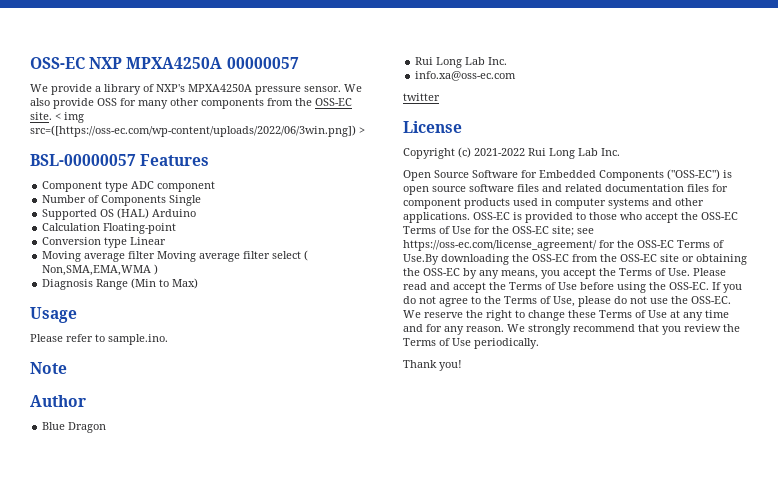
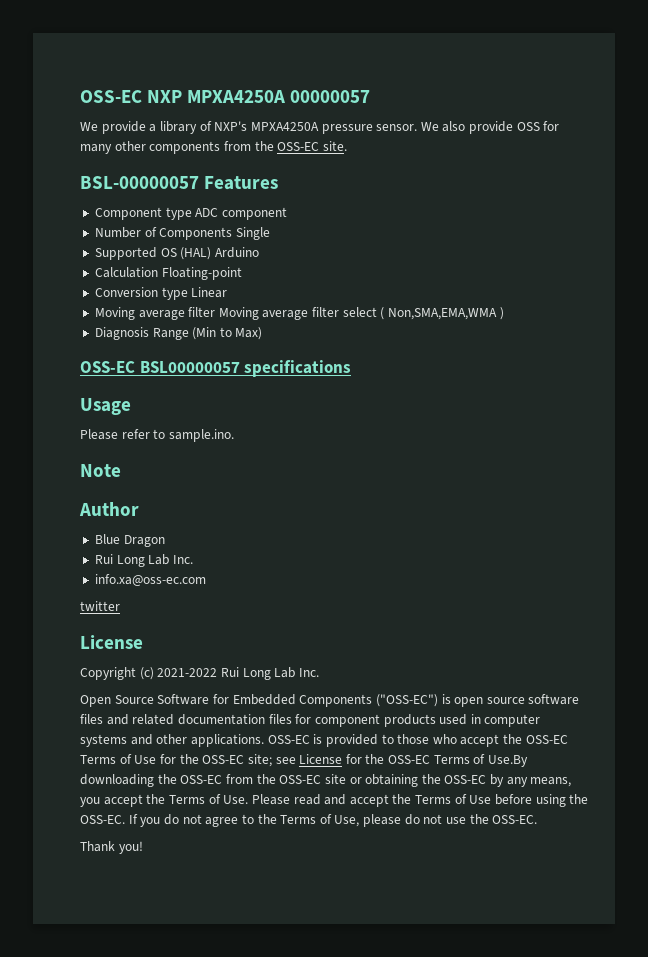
[55,112,84,123] [30,125,365,137] < img src=([https://oss-ec.com/wp-content/uploads/2022/06/3win.png]) > -> (347, 146) none
(199, 283) none -> [80,360,352,377] // OSS-EC BSL00000057 specifications
[403,240,597,251] https://oss-ec.com/license_agreement/ -> [299,754,343,764] License
[403,310,729,321] [403,324,740,335] [403,338,539,349] We reserve the right to change these Terms of Use at any time and for any reason. We strongly recommend that you review the Terms of Use periodically. -> (538, 819) none

